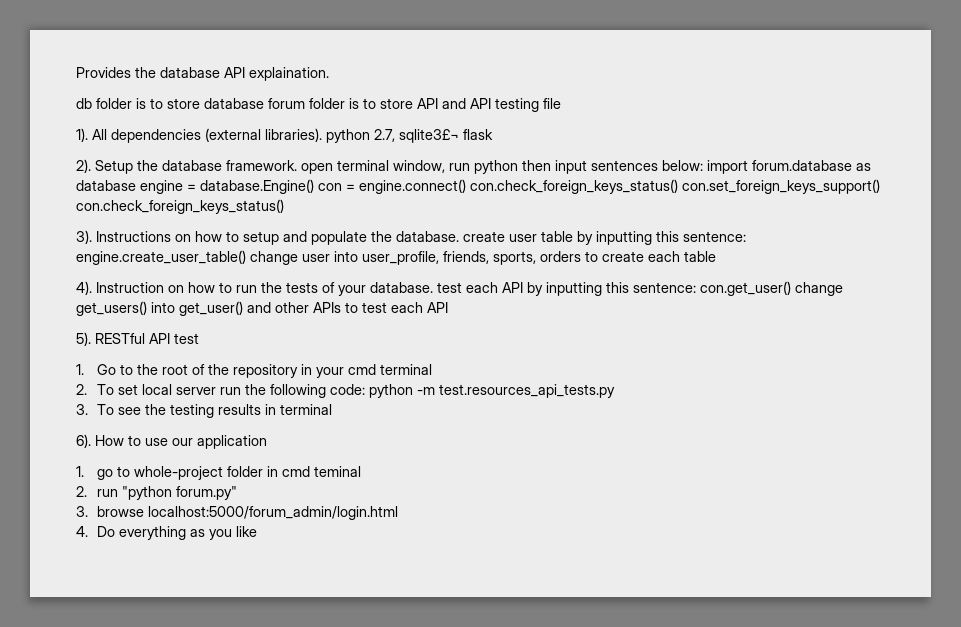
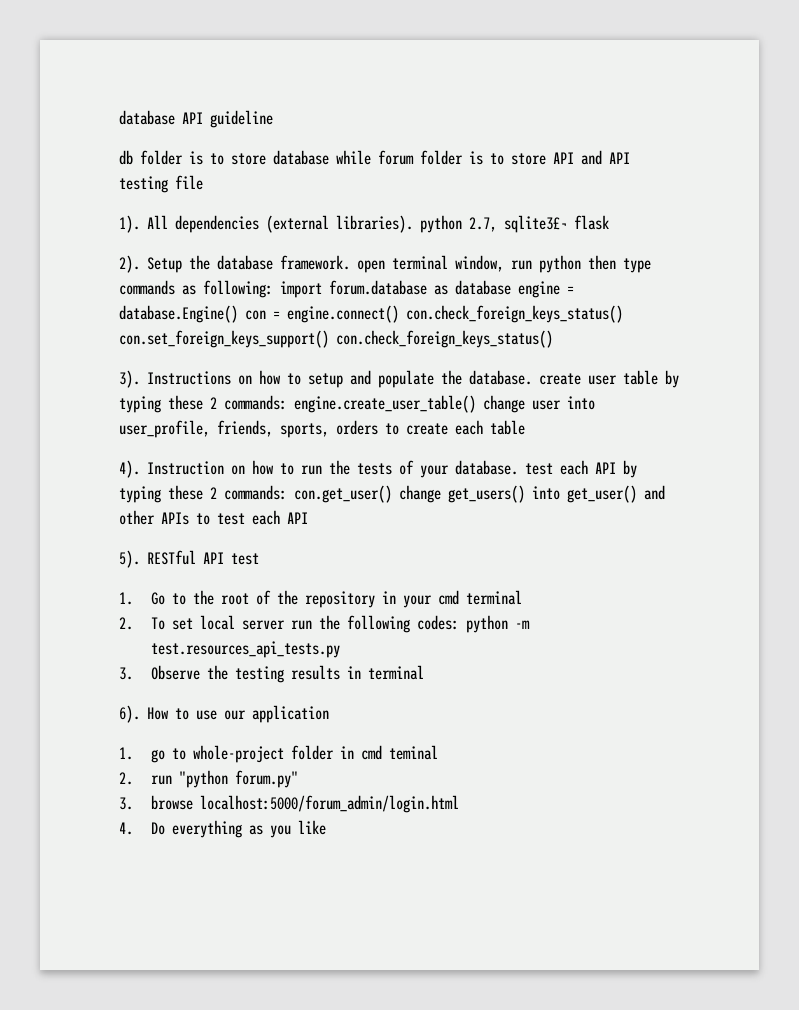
[76,67,156,78] Provides the -> (119, 117) none
[249,67,329,81] explaination. -> [210,110,273,128] guideline
(264, 103) none -> [336,150,371,165] while
[555,160,703,174] input sentences below: -> [623,258,651,273] [119,280,273,298] type commands as following:
[596,231,746,245] inputting this sentence: -> [119,395,287,413] typing these 2 commands:
[546,282,696,296] inputting this sentence: -> [119,485,287,503] typing these 2 commands:
[330,384,366,395] code: -> [417,615,460,630] codes:
[97,404,142,415] To see -> [151,665,201,680] Observe

